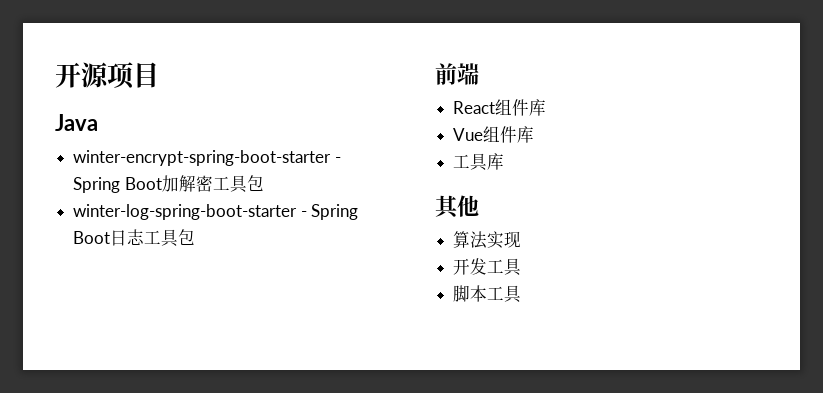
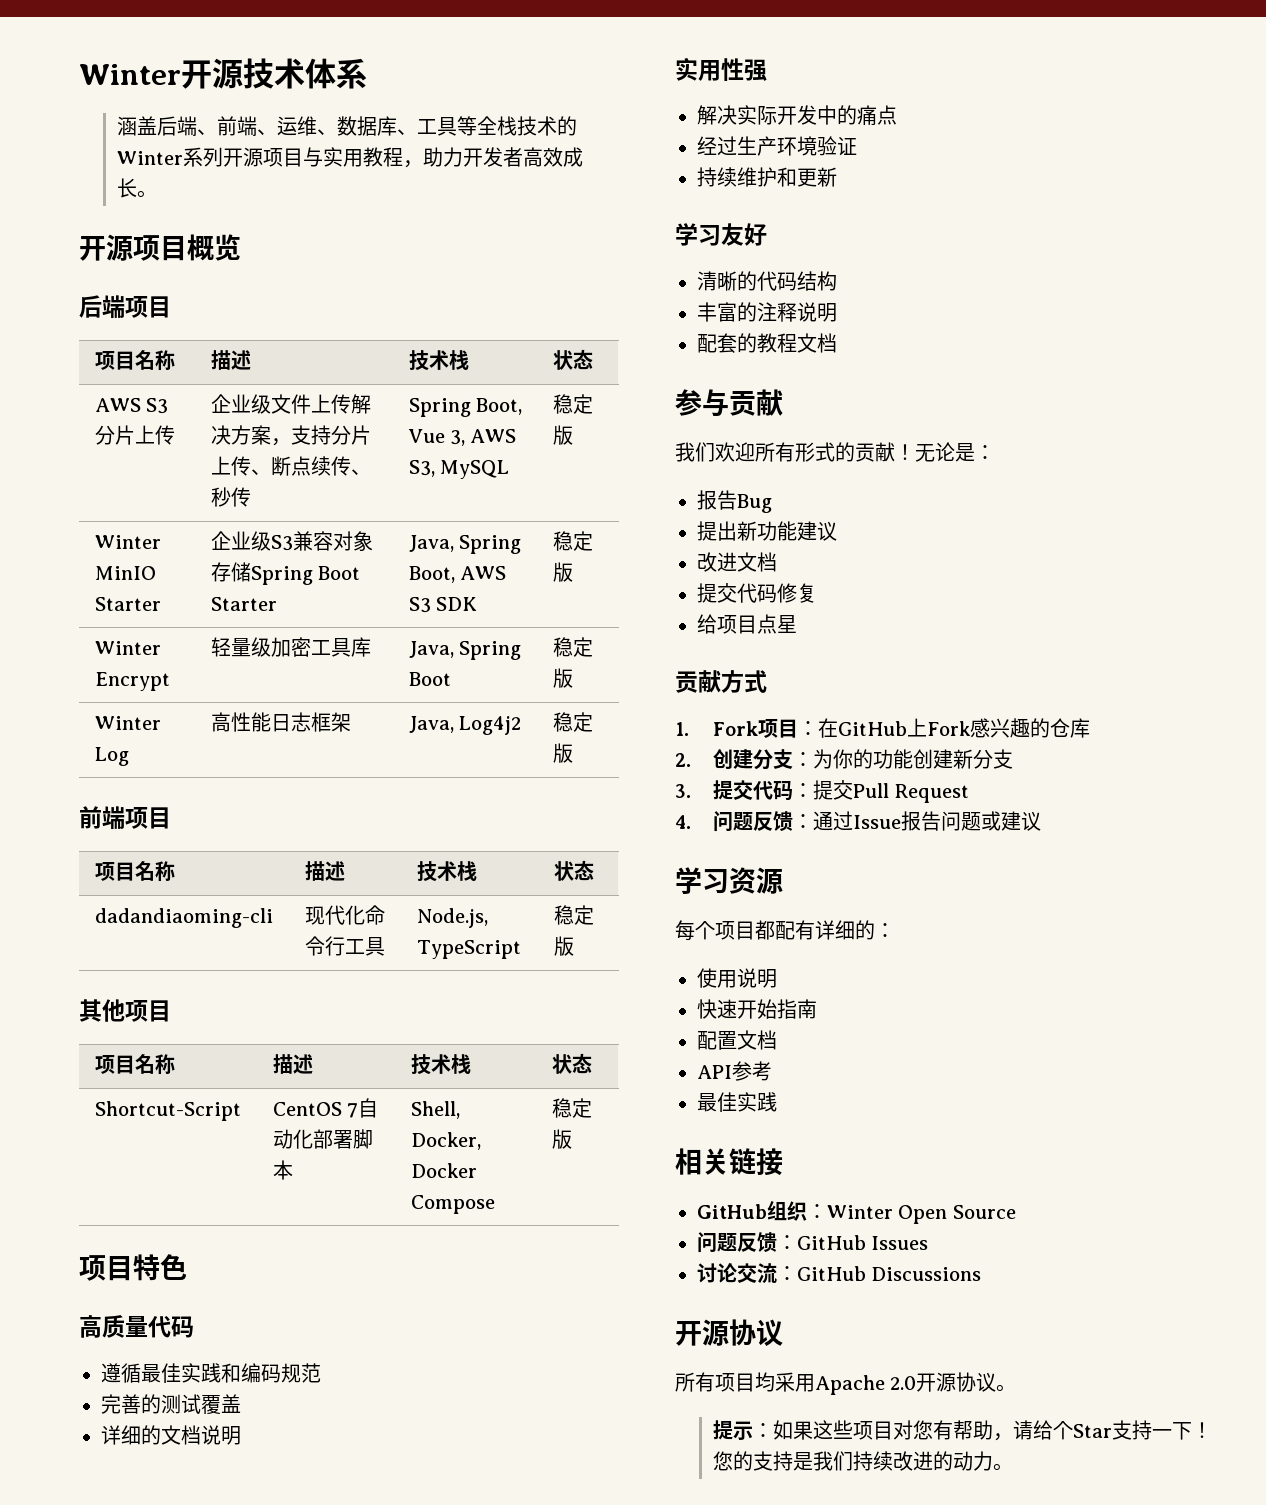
[55,62,159,89] [55,114,98,131] [73,150,341,166] [73,175,264,193] [73,204,359,220] [73,229,196,247] [435,63,479,85] [453,99,547,116] [453,126,535,143] [453,153,505,171] [435,195,479,219] [453,231,522,249] [453,258,523,276] [453,285,523,303] 开源项目 // Java // winter-encrypt-spring-boot-starter - Spring Boot加解密工具包 // winter-log-spring-boot-starter - Spring Boot日志工具包 // 前端 // React组件库 // Vue组件库 // 工具库 // 其他 // 算法实现 // 开发工具 // 脚本工具 -> [79,58,367,89] [117,116,578,136] [117,147,584,168] [117,178,158,198] [79,234,241,261] [79,295,171,319] [94,350,175,371] [210,350,251,370] [408,350,469,371] [552,349,593,370] [94,398,169,414] [94,425,175,445] [210,394,371,414] [210,425,371,446] [210,456,371,476] [210,487,251,507] [408,398,523,417] [407,429,517,446] [408,460,510,479] [552,394,593,414] [552,425,573,445] [94,535,161,549] [94,566,156,580] [94,597,161,611] [210,531,373,551] [210,562,361,585] [210,597,277,611] [408,535,522,554] [408,566,507,583] [408,597,478,613] [552,531,593,551] [552,562,573,582] [94,641,161,655] [94,672,170,691] [210,637,371,657] [408,641,522,660] [408,672,451,686] [552,637,593,657] [552,668,573,688] [94,716,161,730] [94,747,129,766] [210,712,351,732] [408,716,522,735] [552,712,593,732] [552,743,573,763] [79,806,171,830] [94,861,175,882] [304,861,345,881] [416,861,477,882] [553,860,594,881] [94,908,273,928] [304,905,385,925] [304,936,385,956] [416,908,488,928] [416,940,521,959] [553,905,594,925] [553,936,574,956] [79,999,171,1022] [94,1054,175,1075] [272,1054,313,1074] [410,1054,471,1075] [551,1053,592,1074] [94,1101,241,1121] [272,1098,379,1118] [272,1129,373,1149] [272,1160,293,1180] [410,1101,460,1119] [410,1132,481,1150] [410,1163,477,1178] [410,1195,495,1214] [551,1098,592,1118] [551,1129,572,1149] [79,1254,187,1281] [79,1315,194,1338] [101,1363,321,1383] [101,1394,241,1414] [101,1425,241,1445] [675,57,767,81] [697,105,897,126] [697,136,857,156] [697,167,837,187] [675,223,767,246] [697,271,837,291] [697,302,837,322] [697,333,837,353] [675,389,783,417] [675,442,995,462] [697,490,772,513] [697,521,837,541] [697,552,777,572] [697,583,817,603] [697,614,797,634] [675,670,767,693] [675,718,1091,738] [675,749,1014,770] [675,780,969,803] [675,811,1042,832] [675,867,783,894] [675,920,895,941] [697,968,777,988] [697,999,817,1019] [697,1030,777,1050] [697,1061,772,1081] [697,1092,777,1112] [675,1148,783,1176] [697,1201,1016,1224] [697,1232,929,1253] [697,1263,982,1284] [675,1319,783,1346] [675,1372,1017,1395] [713,1420,1213,1441] [713,1451,1014,1471] Winter开源技术体系 // 涵盖后端、前端、运维、数据库、工具等全栈技术的Winter系列开源项目与实用教程，助力开发者高效成长。 // 开源项目概览 // 后端项目 // 项目名称 | 描述 | 技术栈 | 状态 // AWS S3分片上传 | 企业级文件上传解决方案，支持分片上传、断点续传、秒传 | Spring Boot, Vue 3, AWS S3, MySQL | 稳定版 // Winter MinIO Starter | 企业级S3兼容对象存储Spring Boot Starter | Java, Spring Boot, AWS S3 SDK | 稳定版 // Winter Encrypt | 轻量级加密工具库 | Java, Spring Boot | 稳定版 // Winter Log | 高性能日志框架 | Java, Log4j2 | 稳定版 // 前端项目 // 项目名称 | 描述 | 技术栈 | 状态 // dadandiaoming-cli | 现代化命令行工具 | Node.js, TypeScript | 稳定版 // 其他项目 // 项目名称 | 描述 | 技术栈 | 状态 // Shortcut-Script | CentOS 7自动化部署脚本 | Shell, Docker, Docker Compose | 稳定版 // 项目特色 // 高质量代码 // 遵循最佳实践和编码规范 // 完善的测试覆盖 // 详细的文档说明 // 实用性强 // 解决实际开发中的痛点 // 经过生产环境验证 // 持续维护和更新 // 学习友好 // 清晰的代码结构 // 丰富的注释说明 // 配套的教程文档 // 参与贡献 // 我们欢迎所有形式的贡献！无论是： // 报告Bug // 提出新功能建议 // 改进文档 // 提交代码修复 // 给项目点星 // 贡献方式 // 1. Fork项目：在GitHub上Fork感兴趣的仓库 // 2.创建分支：为你的功能创建新分支 // 3.提交代码：提交Pull Request // 4.问题反馈：通过Issue报告问题或建议 // 学习资源 // 每个项目都配有详细的： // 使用说明 // 快速开始指南 // 配置文档 // API参考 // 最佳实践 // 相关链接 // GitHub组织：Winter Open Source // 问题反馈：GitHub Issues // 讨论交流：GitHub Discussions // 开源协议 // 所有项目均采用Apache 2.0开源协议。 // 提示：如果这些项目对您有帮助，请给个Star支持一下！您的支持是我们持续改进的动力。

